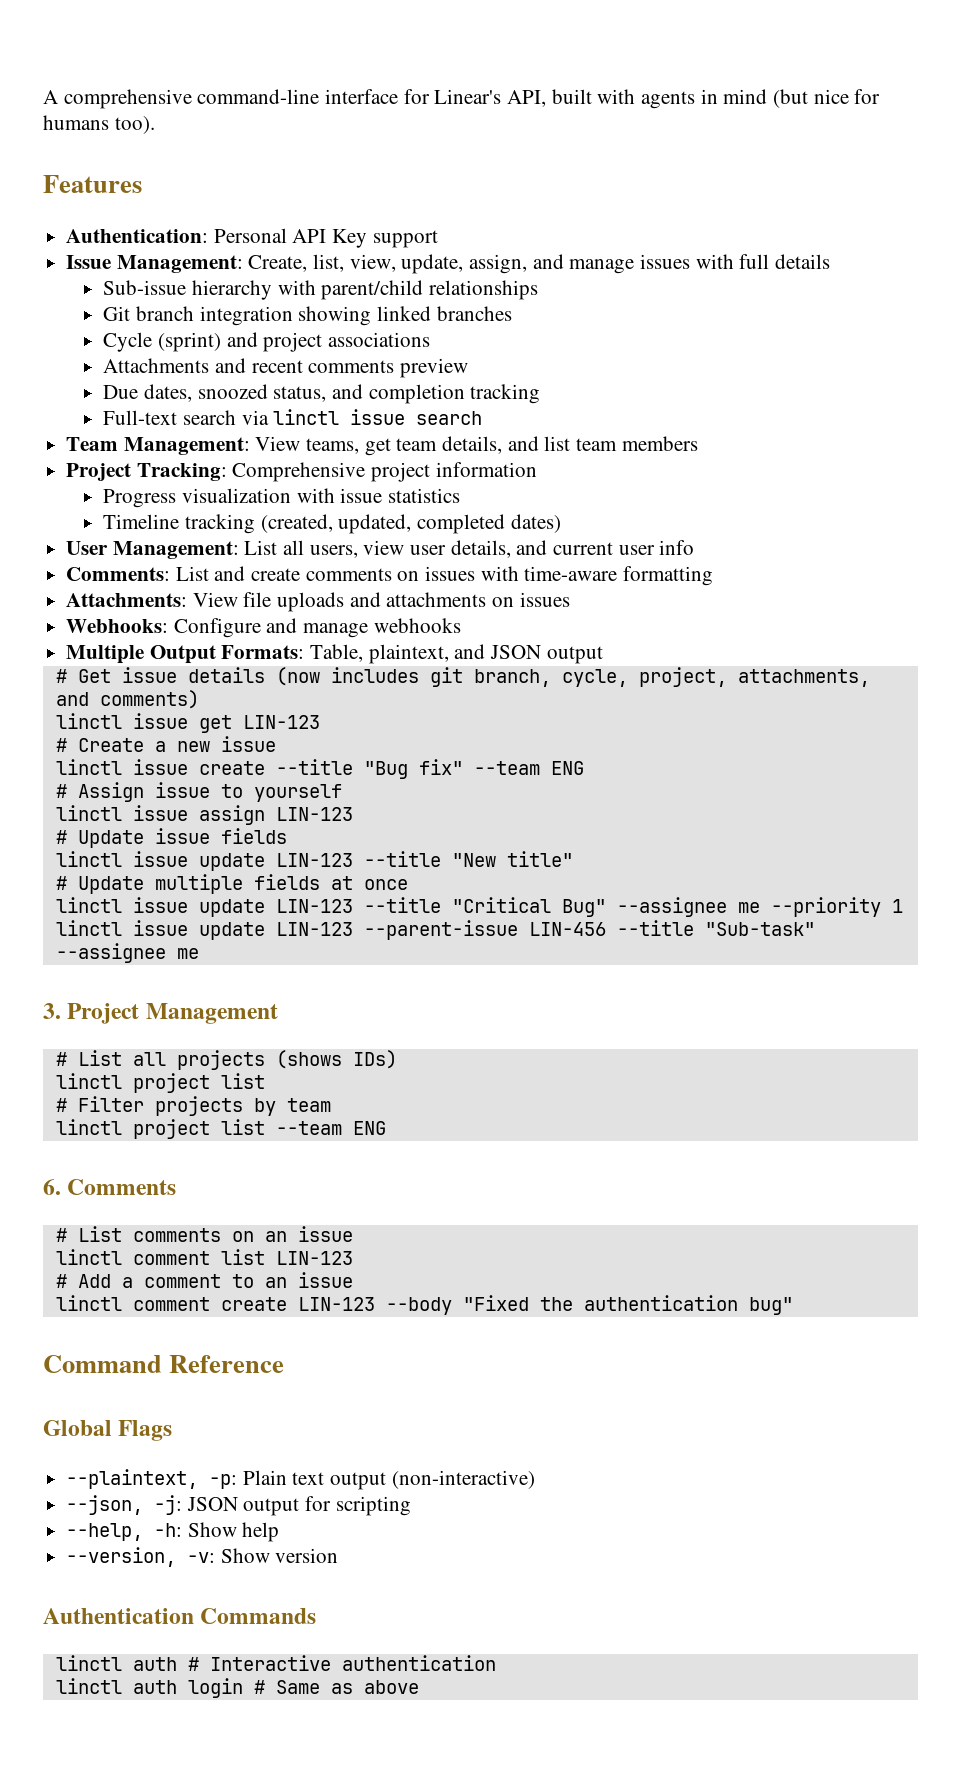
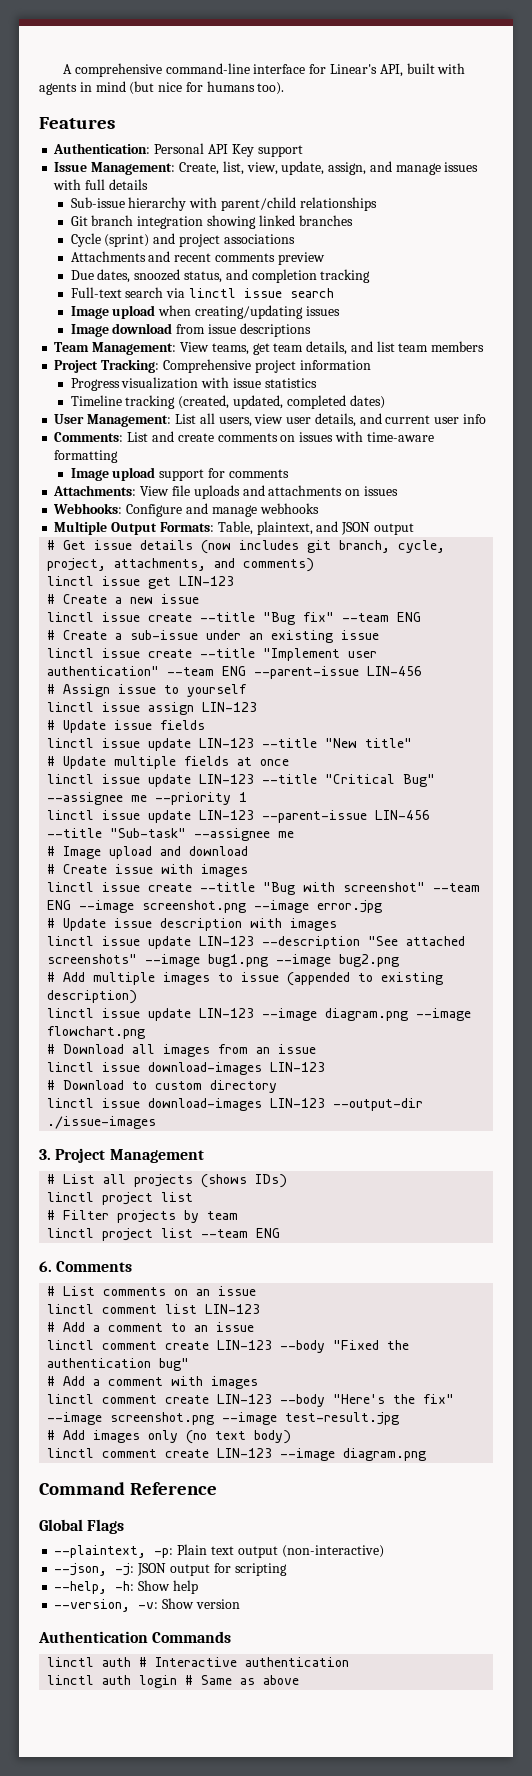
(483, 418) none -> [70,305,340,319] [70,323,311,337] // Image upload when creating/updating issues // Image download from issue descriptions
(714, 576) none -> [70,467,289,481] // Image upload support for comments
(584, 768) none -> [47,630,380,643] [47,648,378,661] [47,666,423,679] // # Create a sub-issue under an existing issue // linctl issue create --title "Implement user authentication" --team ENG --parent-issue LIN-456
(199, 953) none -> [47,846,249,859] [47,864,249,877] [47,882,481,895] [47,900,383,913] [47,918,338,931] [47,936,466,949] [47,954,400,967] [47,972,444,986] [47,990,138,1004] [47,1008,472,1021] [47,1026,146,1039] [47,1044,317,1057] [47,1062,326,1075] [47,1080,278,1093] [47,1098,424,1111] [47,1116,157,1129] // # Image upload and download // # Create issue with images // linctl issue create --title "Bug with screenshot" --team ENG --image screenshot.png --image error.jpg // # Update issue description with images // linctl issue update LIN-123 --description "See attached screenshots" --image bug1.png --image bug2.png // # Add multiple images to issue (appended to existing description) // linctl issue update LIN-123 --image diagram.png --image flowchart.png // # Download all images from an issue // linctl issue download-images LIN-123 // # Download to custom directory // linctl issue download-images LIN-123 --output-dir ./issue-images
(793, 1306) none -> [47,1376,259,1389] [47,1394,455,1407] [47,1412,400,1425] [47,1430,292,1444] [47,1448,427,1461] // # Add a comment with images // linctl comment create LIN-123 --body "Here's the fix" --image screenshot.png --image test-result.jpg // # Add images only (no text body) // linctl comment create LIN-123 --image diagram.png

